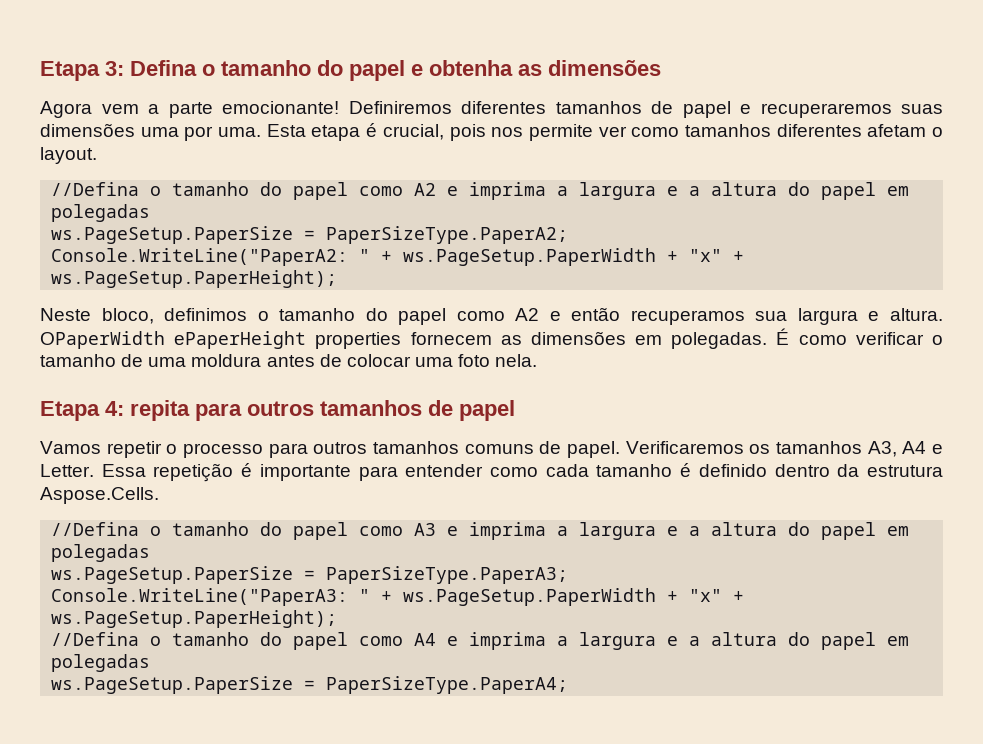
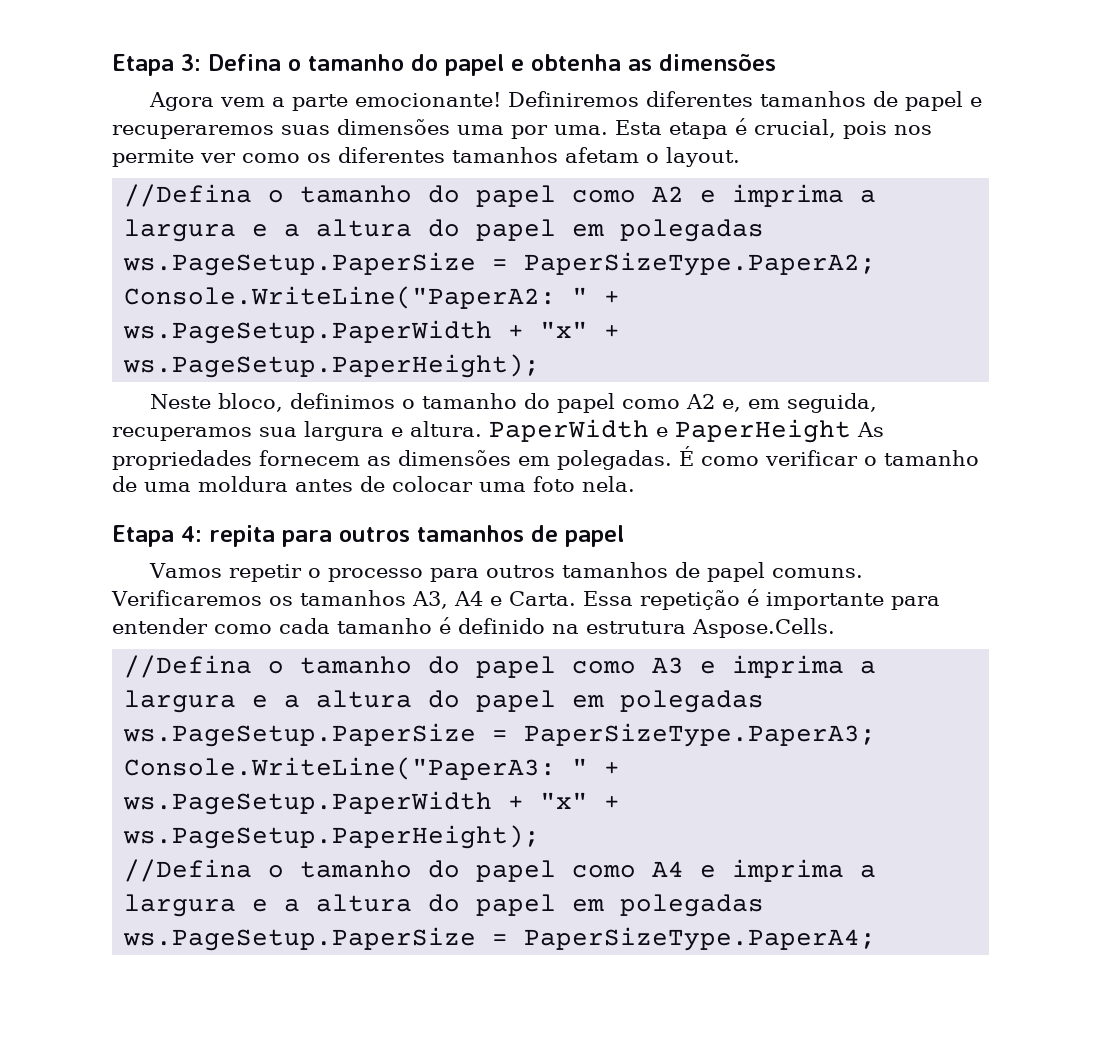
[684,124,862,137] tamanhos diferentes -> [307,147,558,163] os diferentes tamanhos
[549,307,621,321] e então -> [721,393,877,413] e, em seguida,
[40,331,402,349] OPaperWidth ePaperHeight properties -> [489,419,884,443] [112,450,252,470] PaperWidth e PaperHeight As propriedades
[464,441,620,458] comuns de papel. -> [674,562,863,582] de papel comuns.
[40,464,94,477] Letter. -> [508,591,576,606] Carta.
[774,464,860,477] dentro da -> [552,624,579,634] na

